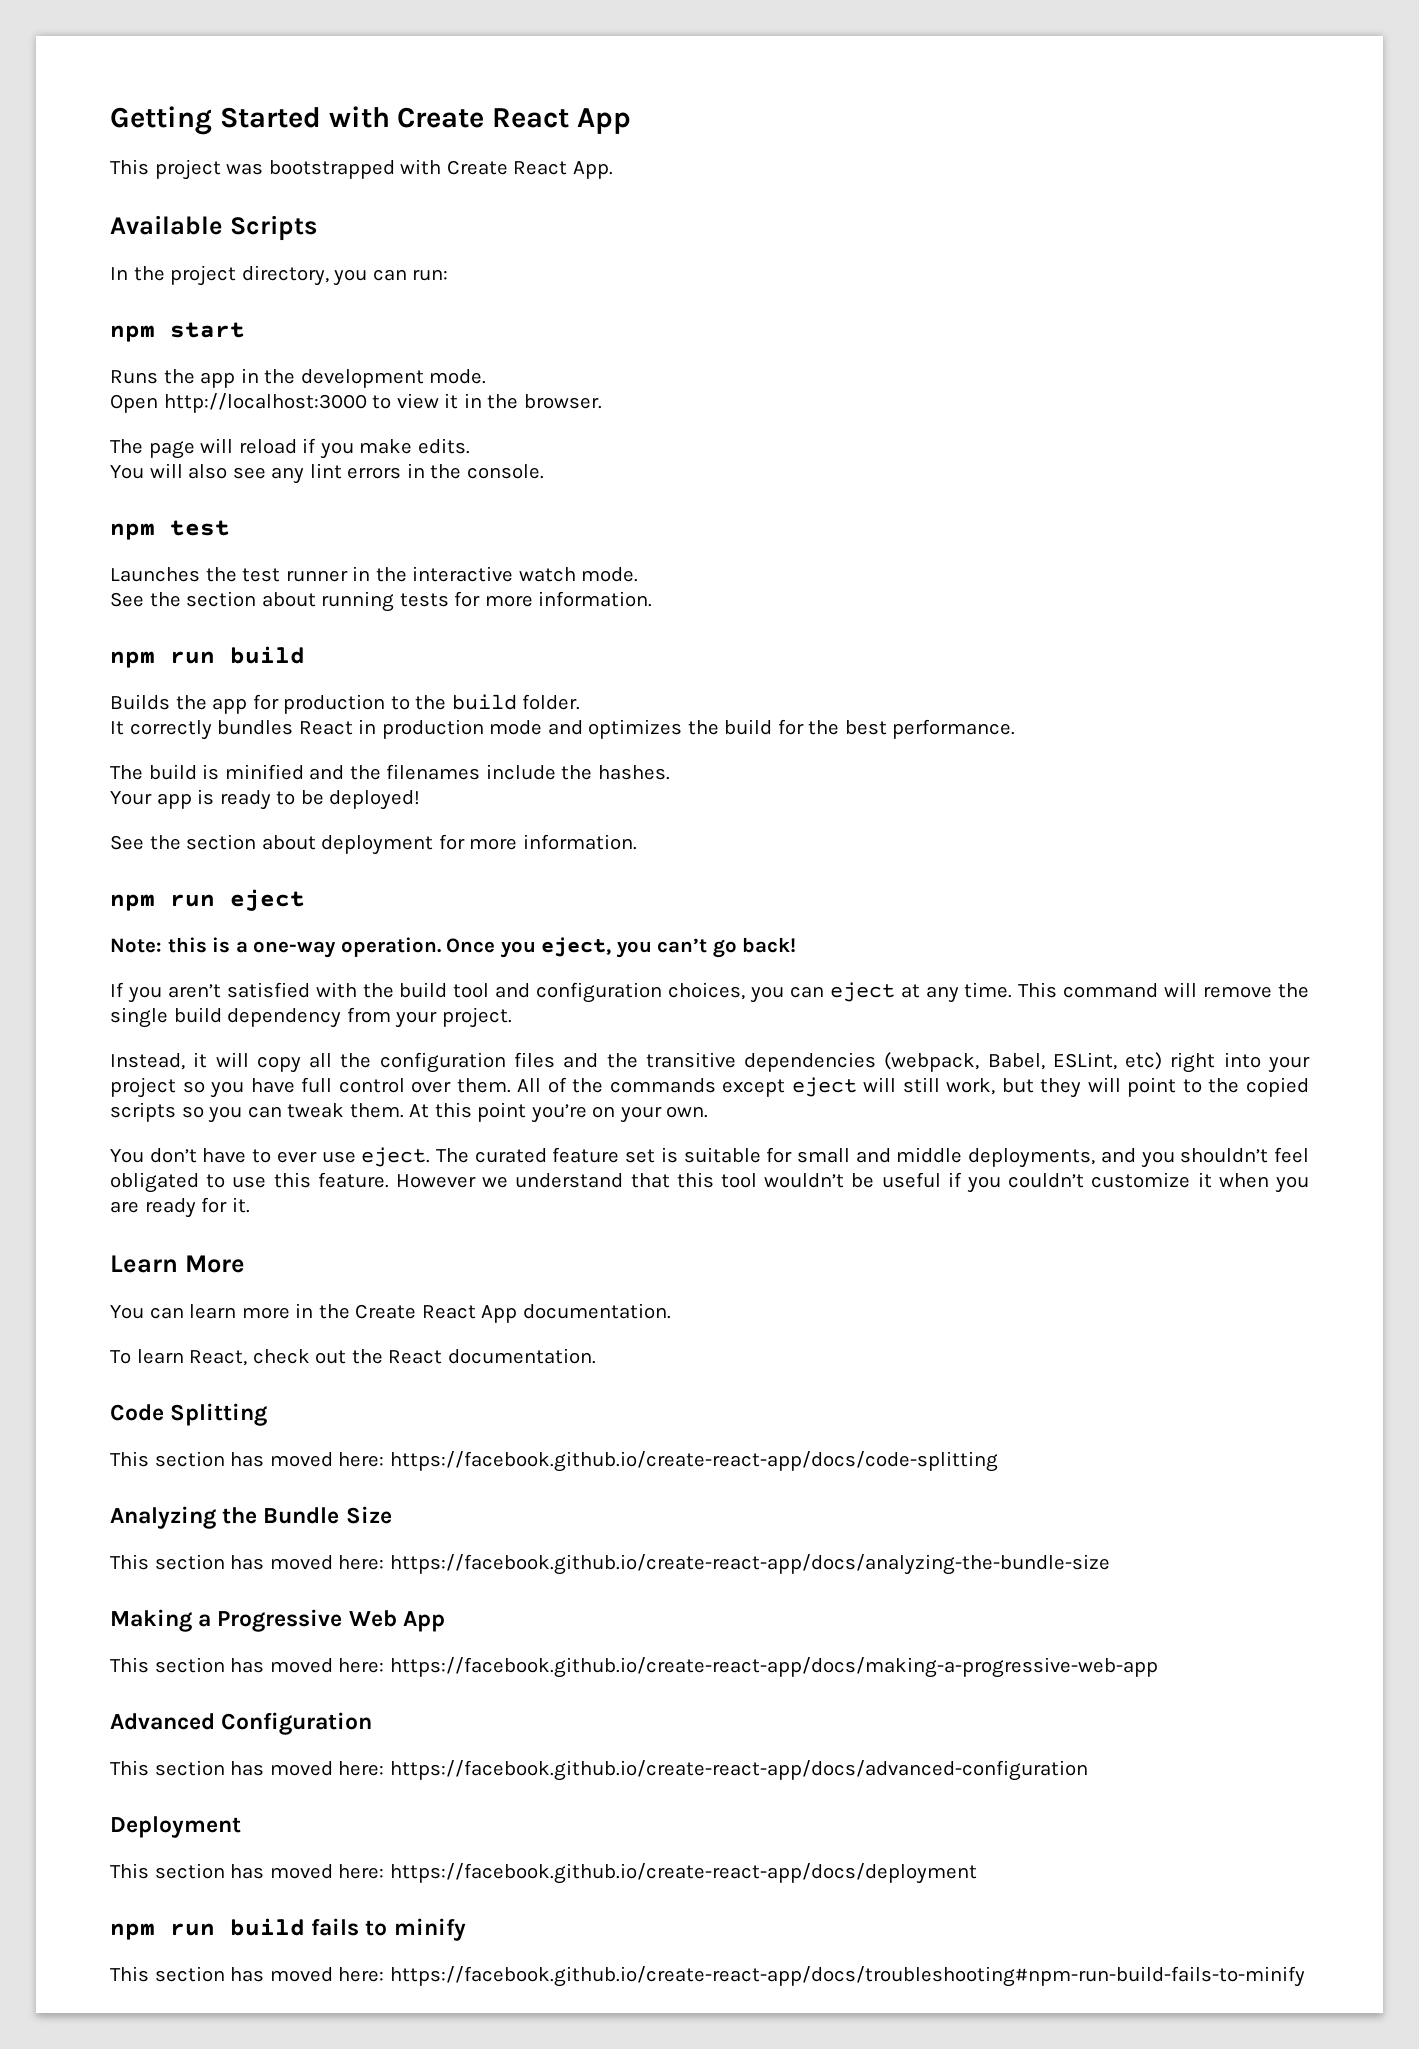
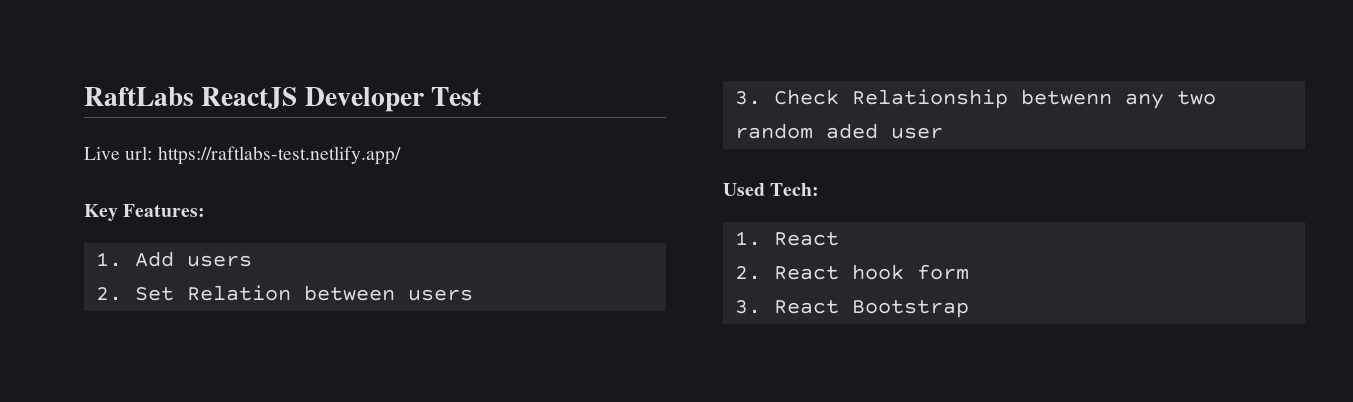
[110,106,632,135] [110,159,613,180] [110,215,317,241] [110,265,449,286] [110,322,245,342] [110,368,487,388] [110,393,602,413] [110,438,470,459] [110,463,544,484] [110,520,230,540] [110,566,639,582] [110,591,653,612] [110,646,305,668] [110,694,581,714] [110,719,1016,740] [110,764,670,780] [110,789,421,810] [110,834,637,855] [110,889,305,911] [110,937,797,958] [110,982,1310,1003] [110,1007,512,1028] [110,1052,1311,1073] [110,1077,1309,1098] [110,1102,709,1123] [110,1147,1309,1168] [110,1172,1310,1193] [110,1197,250,1218] [110,1255,245,1273] [110,1303,671,1323] [110,1348,596,1366] [110,1403,268,1426] [110,1451,998,1472] [110,1506,392,1529] [110,1554,1110,1575] [110,1609,445,1632] [110,1657,1158,1678] [110,1712,373,1735] [110,1760,1088,1781] [110,1816,241,1838] [110,1863,977,1884] [110,1918,466,1941] [110,1966,1305,1987] Getting Started with Create React App // This project was bootstrapped with Create React App. // Available Scripts // In the project directory, you can run: // npm start // Runs the app in the development mode. // Open http://localhost:3000 to view it in the browser. // The page will reload if you make edits. // You will also see any lint errors in the console. // npm test // Launches the test runner in the interactive watch mode. // See the section about running tests for more information. // npm run build // Builds the app for production to the build folder. // It correctly bundles React in production mode and optimizes the build for the best performance. // The build is minified and the filenames include the hashes. // Your app is ready to be deployed! // See the section about deployment for more information. // npm run eject // Note: this is a one-way operation. Once you eject, you can’t go back! // If you aren’t satisfied with the build tool and configuration choices, you can eject at any time. This command will remove the single build dependency from your project. // Instead, it will copy all the configuration files and the transitive dependencies (webpack, Babel, ESLint, etc) right into your project so you have full control over them. All of the commands except eject will still work, but they will point to the copied scripts so you can tweak them. At this point you’re on your own. // You don’t have to ever use eject. The curated feature set is suitable for small and middle deployments, and you shouldn’t feel obligated to use this feature. However we understand that this tool wouldn’t be useful if you couldn’t customize it when you are ready for it. // Learn More // You can learn more in the Create React App documentation. // To learn React, check out the React documentation. // Code Splitting // This section has moved here: https://facebook.github.io/create-react-app/docs/code-splitting // Analyzing the Bundle Size // This section has moved here: https://facebook.github.io/create-react-app/docs/analyzing-the-bundle-size // Making a Progressive Web App // This section has moved here: https://facebook.github.io/create-react-app/docs/making-a-progressive-web-app // Advanced Configuration // This section has moved here: https://facebook.github.io/create-react-app/docs/advanced-configuration // Deployment // This section has moved here: https://facebook.github.io/create-react-app/docs/deployment // npm run build fails to minify // This section has moved here: https://facebook.github.io/create-react-app/docs/troubleshooting#npm-run-build-fails-to-minify -> [84,87,483,112] [84,146,401,165] [84,204,206,221] [95,251,252,267] [95,285,473,301] [734,89,1216,109] [734,123,943,139] [723,183,820,196] [734,231,839,246] [734,264,969,280] [734,300,969,318] RaftLabs ReactJS Developer Test // Live url: https://raftlabs-test.netlify.app/ // Key Features: // 1. Add users // 2. Set Relation between users // 3. Check Relationship betwenn any two random aded user // Used Tech: // 1. React // 2. React hook form // 3. React Bootstrap

